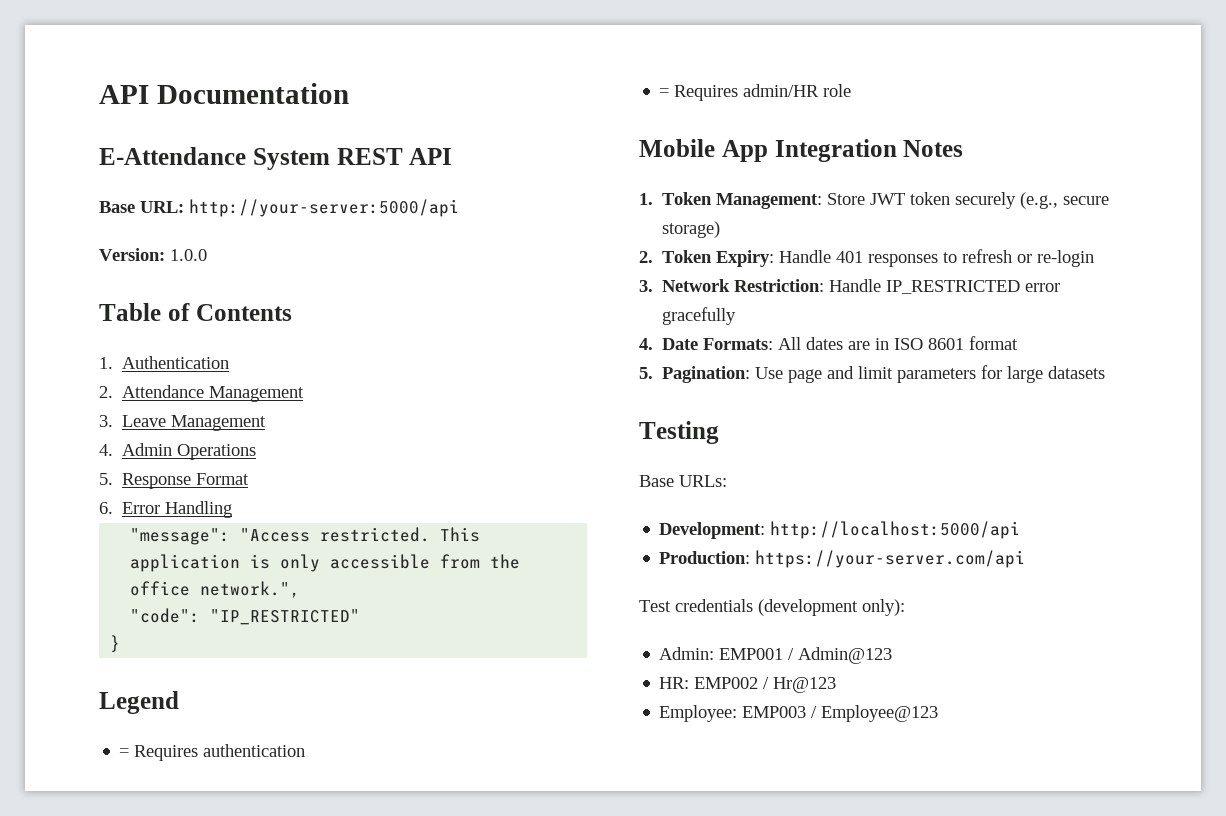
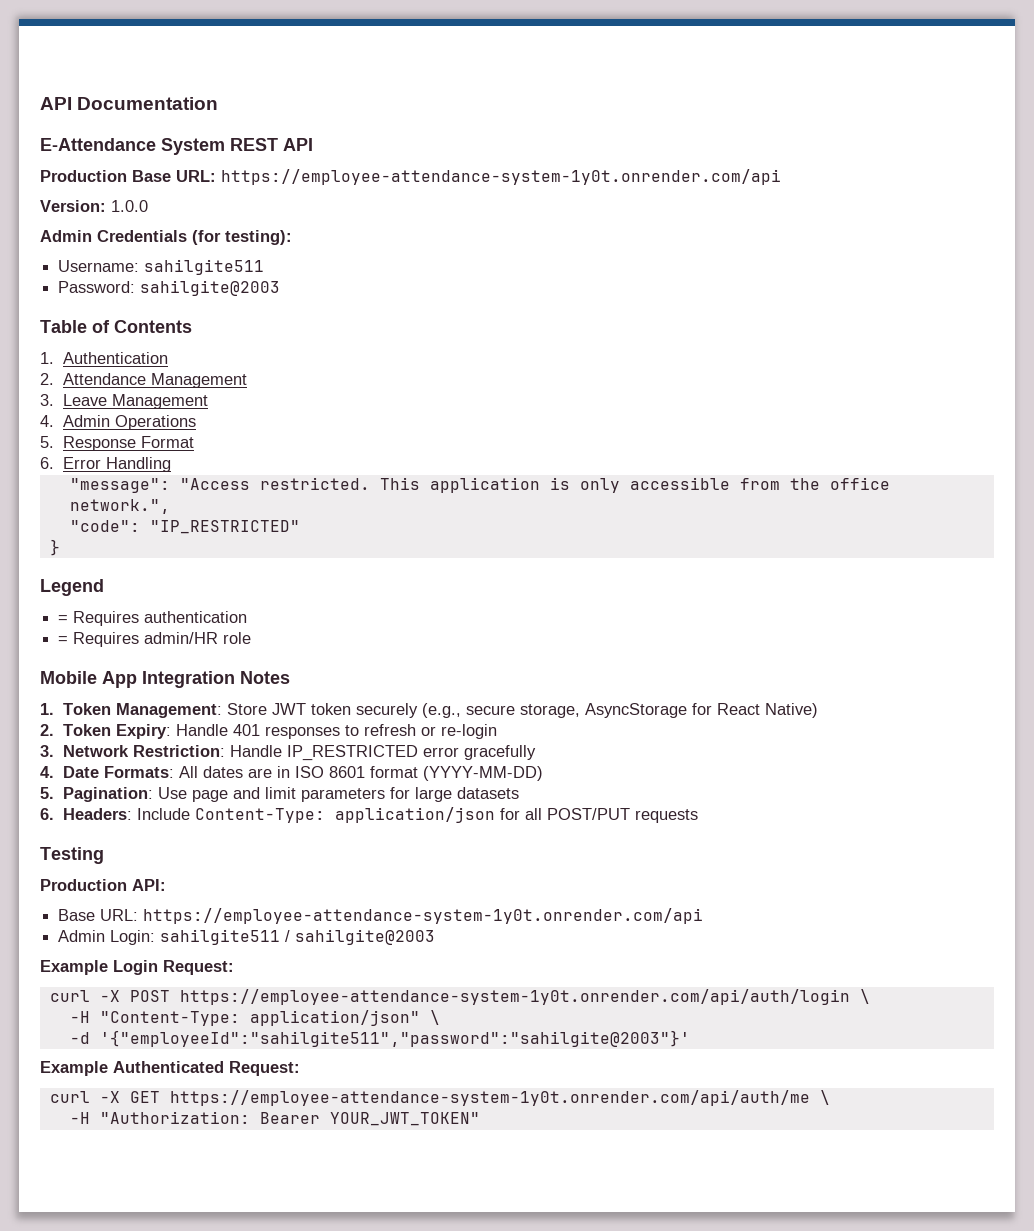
[99,199,459,217] Base URL: http://your-server:5000/api -> [40,169,781,185] Production Base URL: https://employee-attendance-system-1y0t.onrender.com/api
(207, 255) none -> [40,230,292,245] [58,259,265,275] [58,280,281,296] // Admin Credentials (for testing): // Username: sahilgite511 // Password: sahilgite@2003
[662,221,721,238] storage) -> [519,703,818,718] storage, AsyncStorage for React Native)
(1019, 343) none -> [422,766,543,781] (YYYY-MM-DD)
(1106, 372) none -> [40,807,698,823] // 6. Headers: Include Content-Type: application/json for all POST/PUT requests
[639,475,727,487] [659,521,1021,539] [659,550,1026,568] [639,599,905,616] [659,647,893,664] [659,677,837,693] [659,705,939,722] // Base URLs: // Development: http://localhost:5000/api // Production: https://your-server.com/api // Test credentials (development only): // Admin: EMP001 / Admin@123 // HR: EMP002 / Hr@123 // Employee: EMP003 / Employee@123 -> [40,879,166,891] [58,908,704,924] [58,929,436,945] [40,960,234,975] [49,989,870,1005] [69,1010,440,1026] [69,1030,690,1047] [40,1061,300,1076] [49,1090,830,1106] [69,1111,480,1126] // Production API: // Base URL: https://employee-attendance-system-1y0t.onrender.com/api // Admin Login: sahilgite511 / sahilgite@2003 // Example Login Request: // curl -X POST https://employee-attendance-system-1y0t.onrender.com/api/auth/login \ // -H "Content-Type: application/json" \ // -d '{"employeeId":"sahilgite511","password":"sahilgite@2003"}' // Example Authenticated Request: // curl -X GET https://employee-attendance-system-1y0t.onrender.com/api/auth/me \ // -H "Authorization: Bearer YOUR_JWT_TOKEN"

